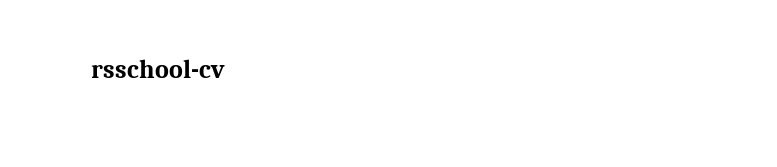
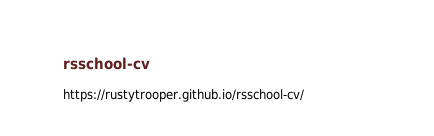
(225, 68) none -> [63,89,304,102] // https://rustytrooper.github.io/rsschool-cv/

